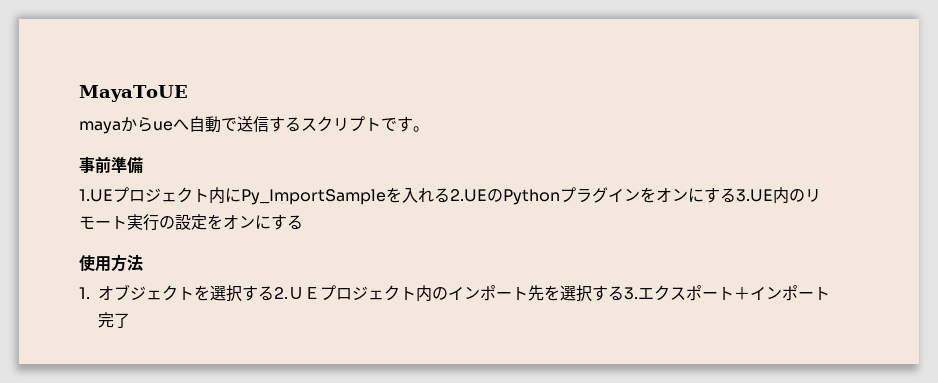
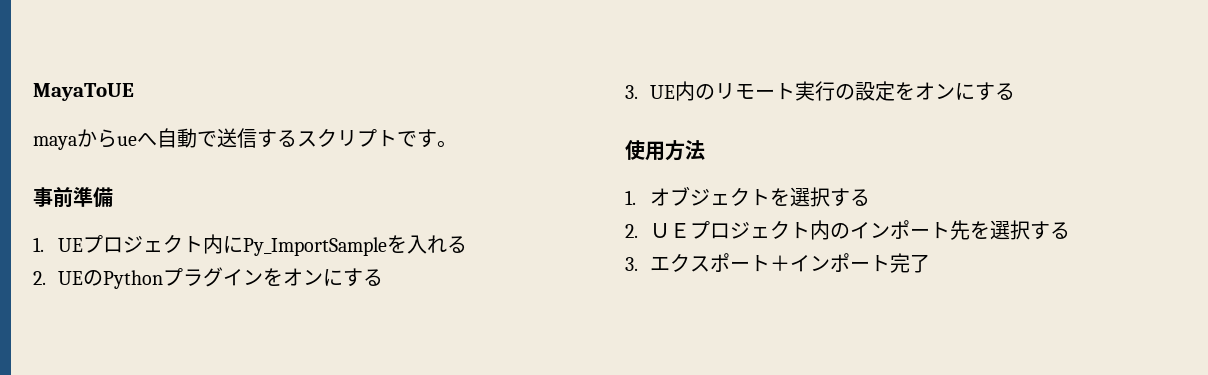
[79,189,113,202] 1.UE -> [33,237,84,252] 1. UE
[450,189,487,202] 2.UE -> [33,271,84,285] // 2. UE
[736,189,773,202] 3.UE -> [625,85,676,99] // 3. UE
(275, 293) none -> (871, 197) //
(625, 293) none -> (1071, 230) //

